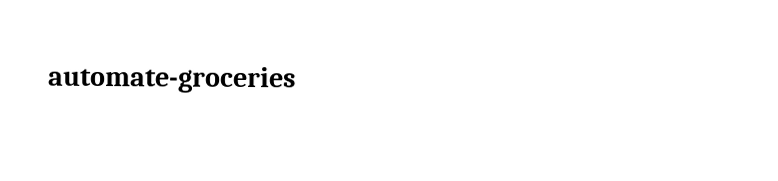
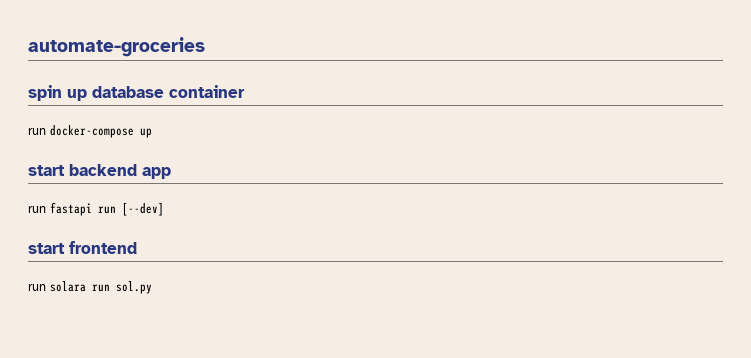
(296, 79) none -> [28,85,245,101] [28,125,152,138] [28,164,171,179] [28,202,164,216] [28,241,137,254] [28,281,152,294] // spin up database container // run docker-compose up // start backend app // run fastapi run [--dev] // start frontend // run solara run sol.py

